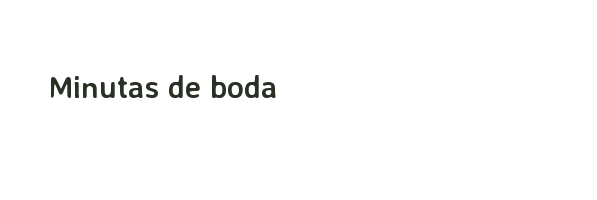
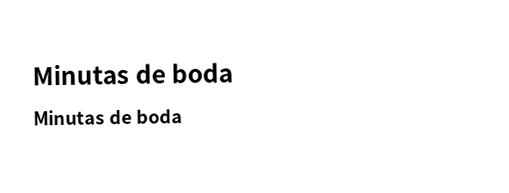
[48,75,277,98] Minutas de boda -> [32,62,234,86] [33,108,183,126] Minutas de boda // Minutas de boda

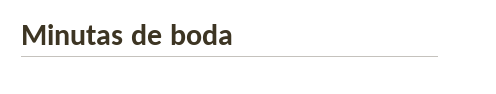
[32,62,234,86] [33,108,183,126] Minutas de boda // Minutas de boda -> [21,24,233,45] Minutas de boda

